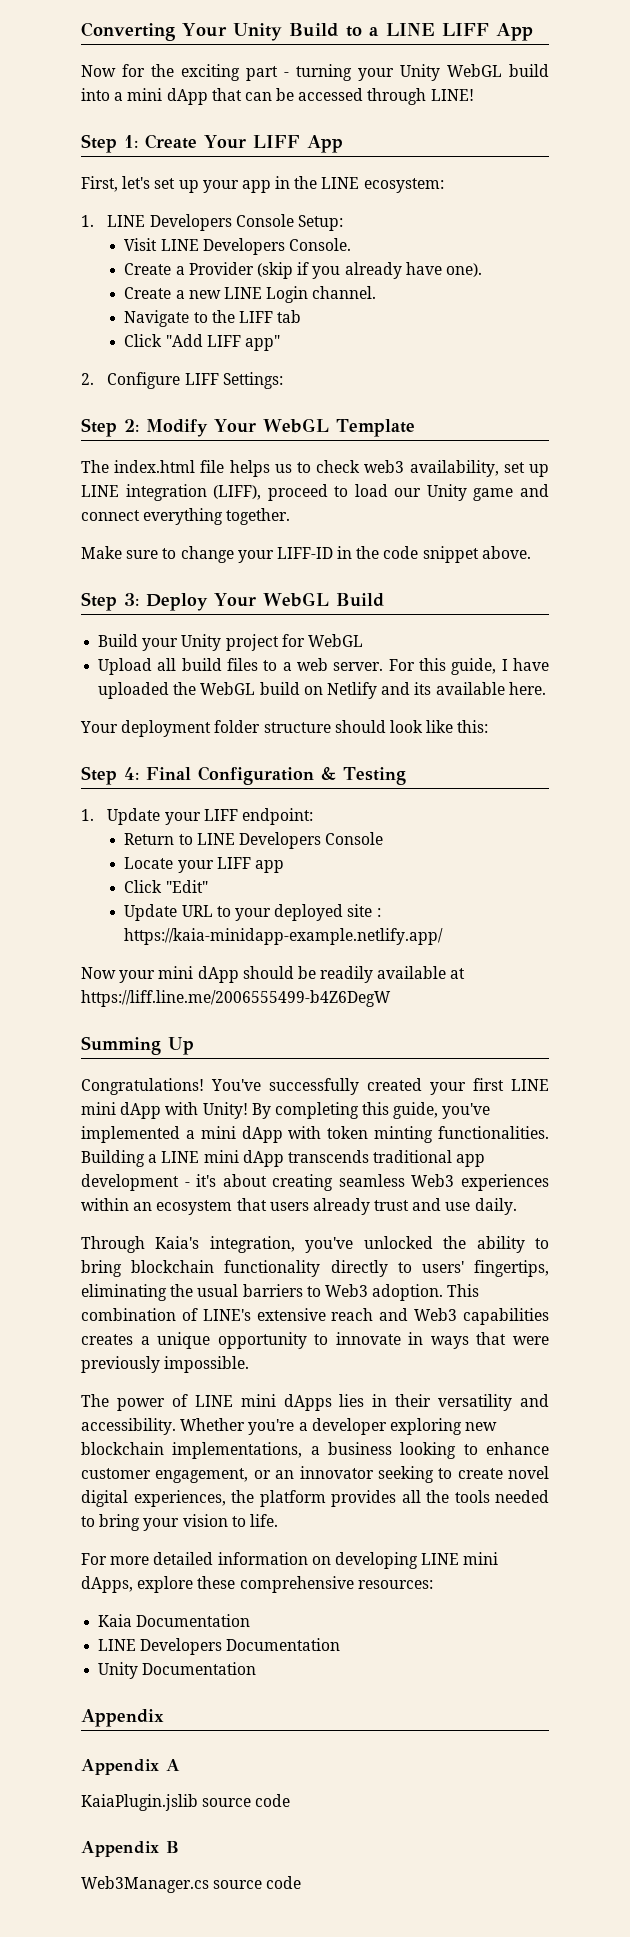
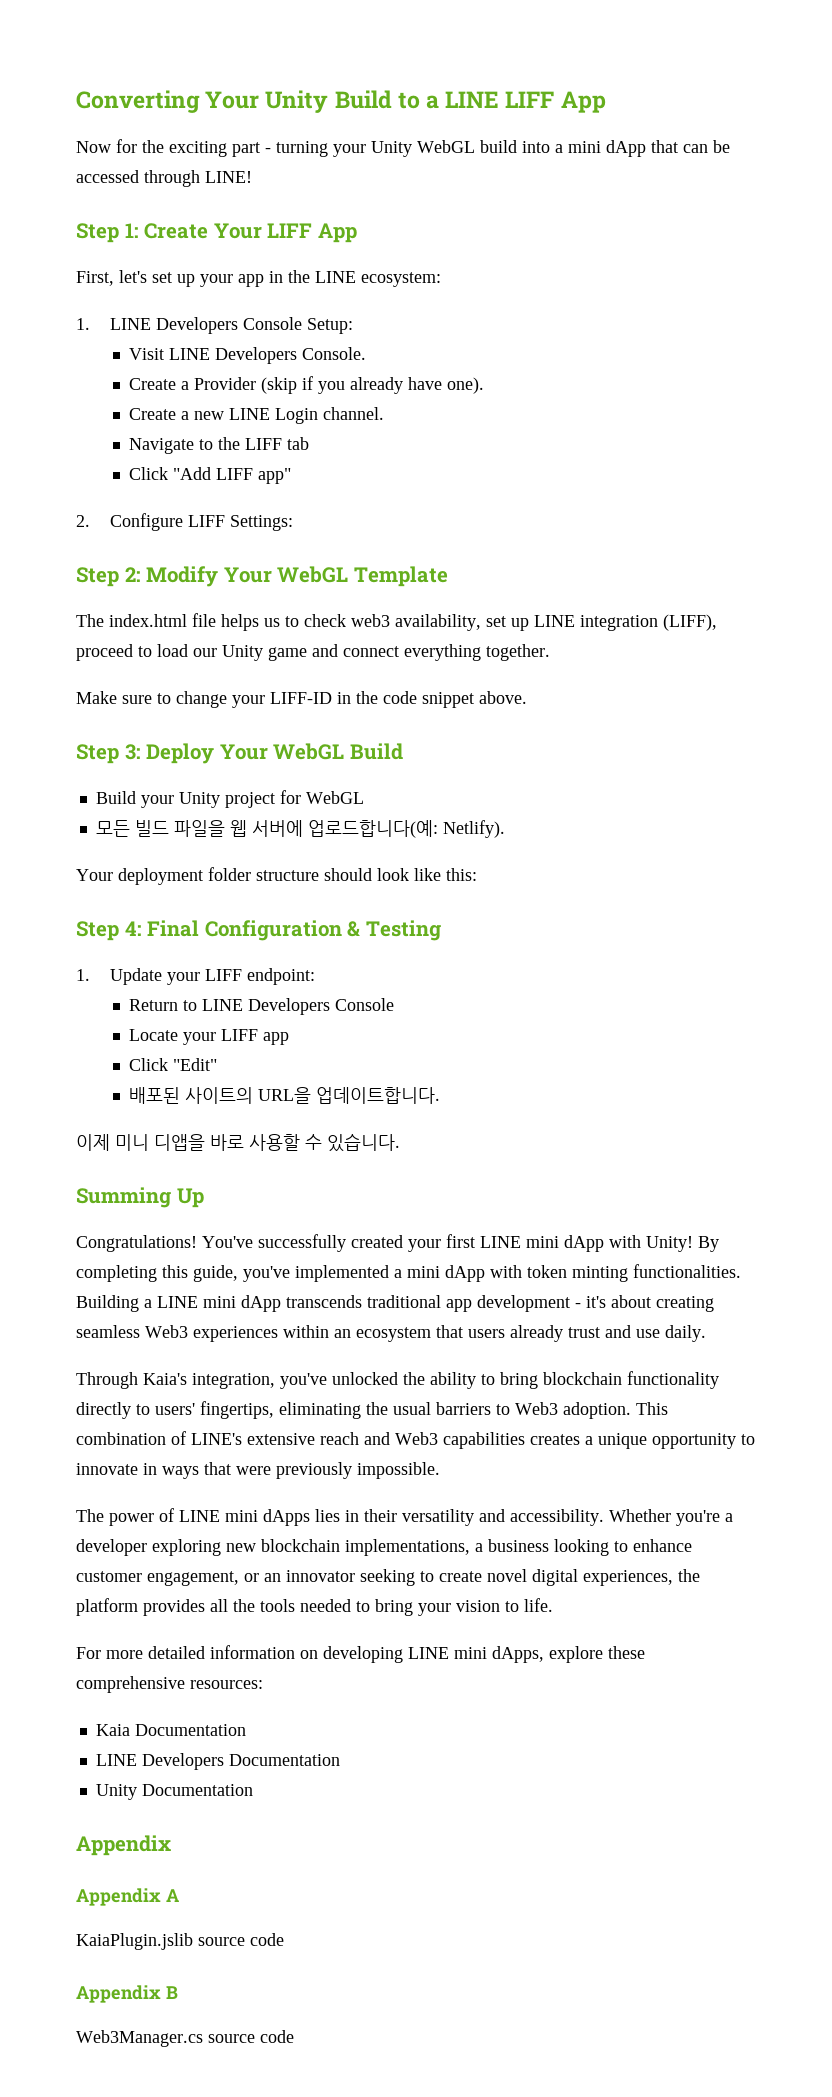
[98,658,549,675] [98,682,546,699] Upload all build files to a web server. For this guide, I have uploaded the WebGL build on Netlify and its available here. -> [95,820,505,838] 모든 빌드 파일을 웹 서버에 업로드합니다(예: Netlify).
[124,904,381,921] [124,928,444,945] [81,966,466,983] [81,990,391,1007] Update URL to your deployed site : https://kaia-minidapp-example.netlify.app/ // Now your mini dApp should be readily available at https://liff.line.me/2006555499-b4Z6DegW -> [129,1087,441,1104] [76,1133,400,1152] 배포된 사이트의 URL을 업데이트합니다. // 이제 미니 디앱을 바로 사용할 수 있습니다.

